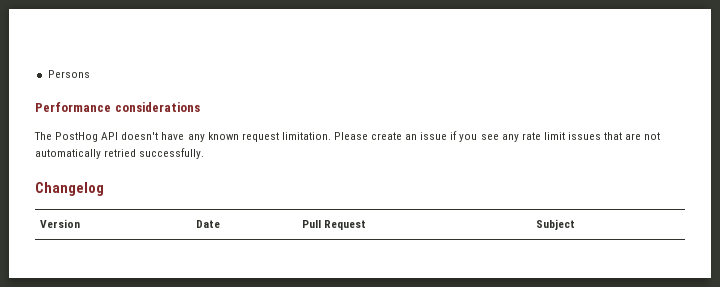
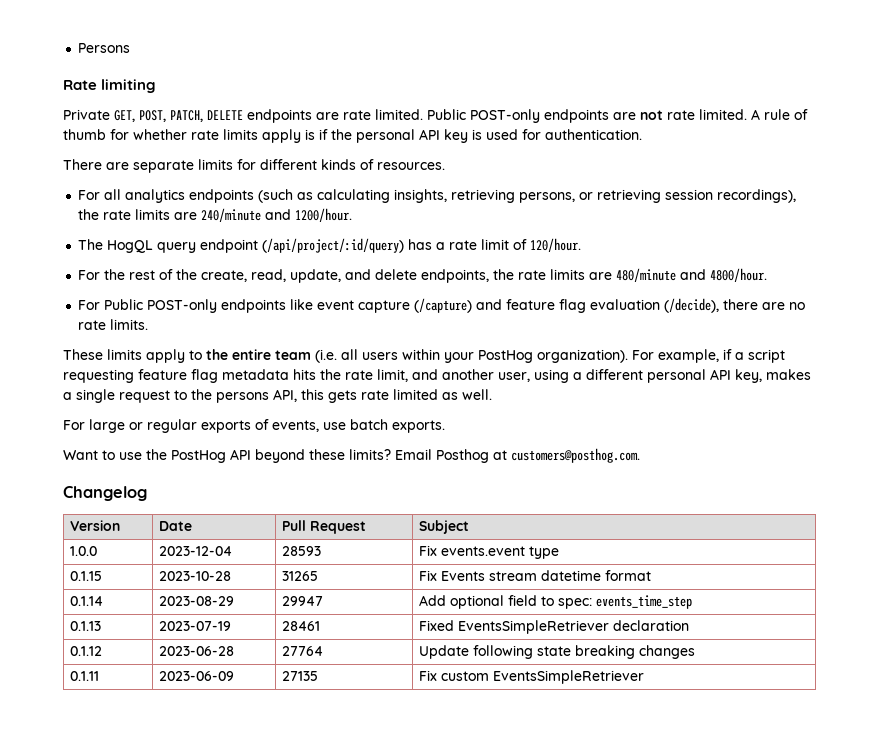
[35,102,200,112] [34,131,661,142] [35,148,205,159] Performance considerations // The PostHog API doesn't have any known request limitation. Please create an issue if you see any rate limit issues that are not automatically retried successfully. -> [63,79,157,93] [63,109,808,123] [63,129,642,143] [63,159,445,173] [78,189,797,203] [78,208,353,222] [78,238,582,253] [78,268,768,283] [78,298,806,313] [78,319,149,330] [63,349,785,363] [63,369,811,383] [63,389,492,403] [63,419,445,433] [63,448,640,463] Rate limiting // Private GET, POST, PATCH, DELETE endpoints are rate limited. Public POST-only endpoints are not rate limited. A rule of thumb for whether rate limits apply is if the personal API key is used for authentication. // There are separate limits for different kinds of resources. // For all analytics endpoints (such as calculating insights, retrieving persons, or retrieving session recordings), the rate limits are 240/minute and 1200/hour. // The HogQL query endpoint (/api/project/:id/query) has a rate limit of 120/hour. // For the rest of the create, read, update, and delete endpoints, the rate limits are 480/minute and 4800/hour. // For Public POST-only endpoints like event capture (/capture) and feature flag evaluation (/decide), there are no rate limits. // These limits apply to the entire team (i.e. all users within your PostHog organization). For example, if a script requesting feature flag metadata hits the rate limit, and another user, using a different personal API key, makes a single request to the persons API, this gets rate limited as well. // For large or regular exports of events, use batch exports. // Want to use the PostHog API beyond these limits? Email Posthog at customers@posthog.com.
(575, 224) none -> [70,546,98,556] [159,546,233,556] [282,546,322,556] [419,545,560,559] [70,571,103,581] [159,571,232,581] [282,571,319,581] [419,570,652,581] [70,596,104,606] [159,596,235,606] [282,596,324,606] [419,595,693,609] [70,621,102,631] [159,621,232,631] [282,621,321,631] [419,620,690,634] [70,646,103,656] [159,646,235,656] [282,646,324,656] [419,645,696,659] [70,671,100,681] [159,671,235,681] [282,671,319,681] [419,670,645,684] // 1.0.0 | 2023-12-04 | 28593 | Fix events.event type // 0.1.15 | 2023-10-28 | 31265 | Fix Events stream datetime format // 0.1.14 | 2023-08-29 | 29947 | Add optional field to spec: events_time_step // 0.1.13 | 2023-07-19 | 28461 | Fixed EventsSimpleRetriever declaration // 0.1.12 | 2023-06-28 | 27764 | Update following state breaking changes // 0.1.11 | 2023-06-09 | 27135 | Fix custom EventsSimpleRetriever

